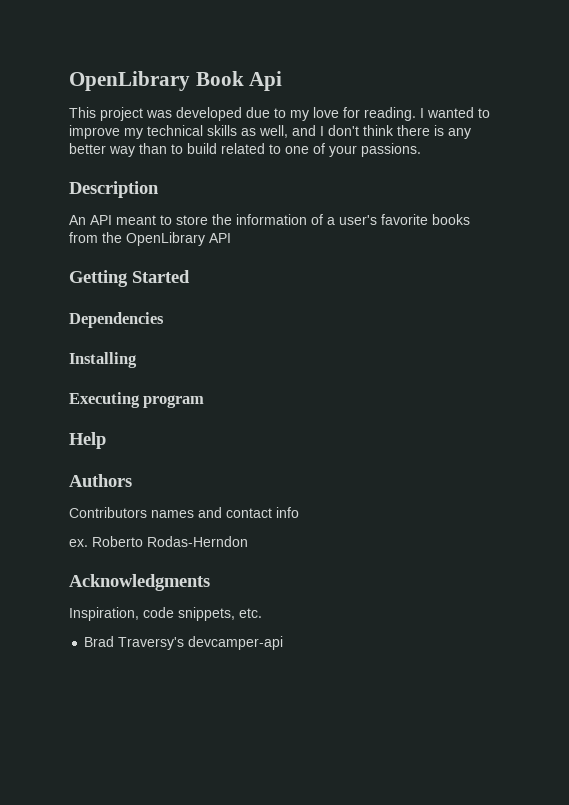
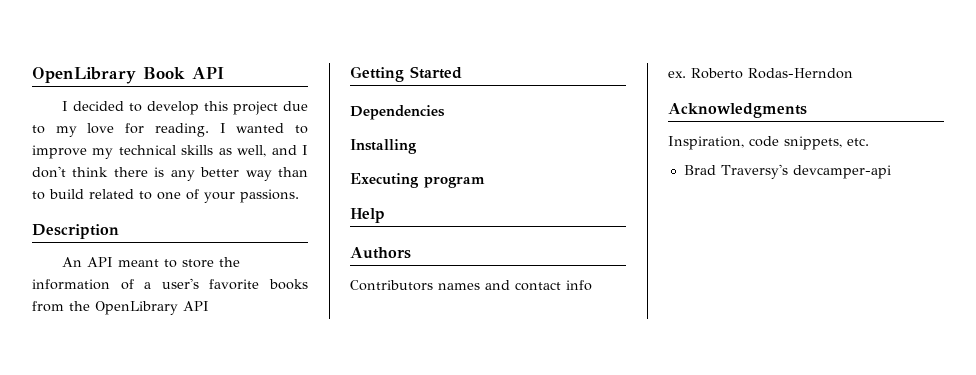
[249,71,283,91] [69,107,242,121] Api // This project was developed -> [192,67,224,79] [61,101,278,115] API // I decided to develop this project

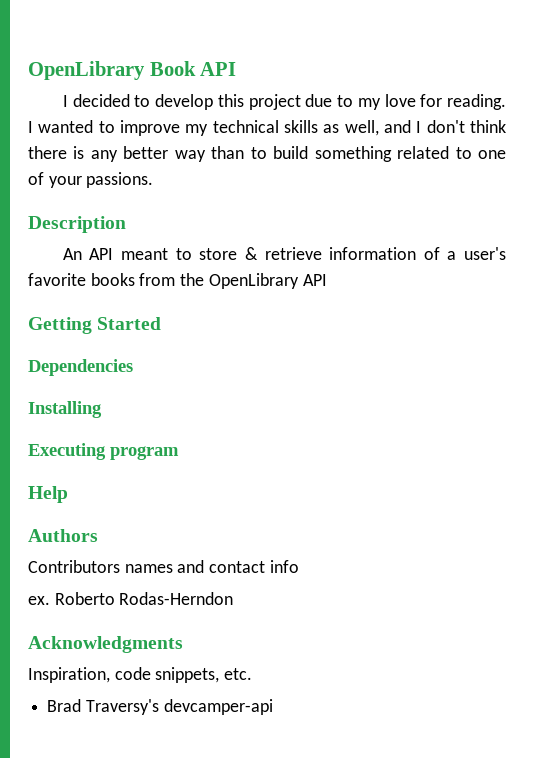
(84, 194) none -> [314,146,392,162] something
[218,257,240,267] the -> [244,247,322,260] & retrieve

